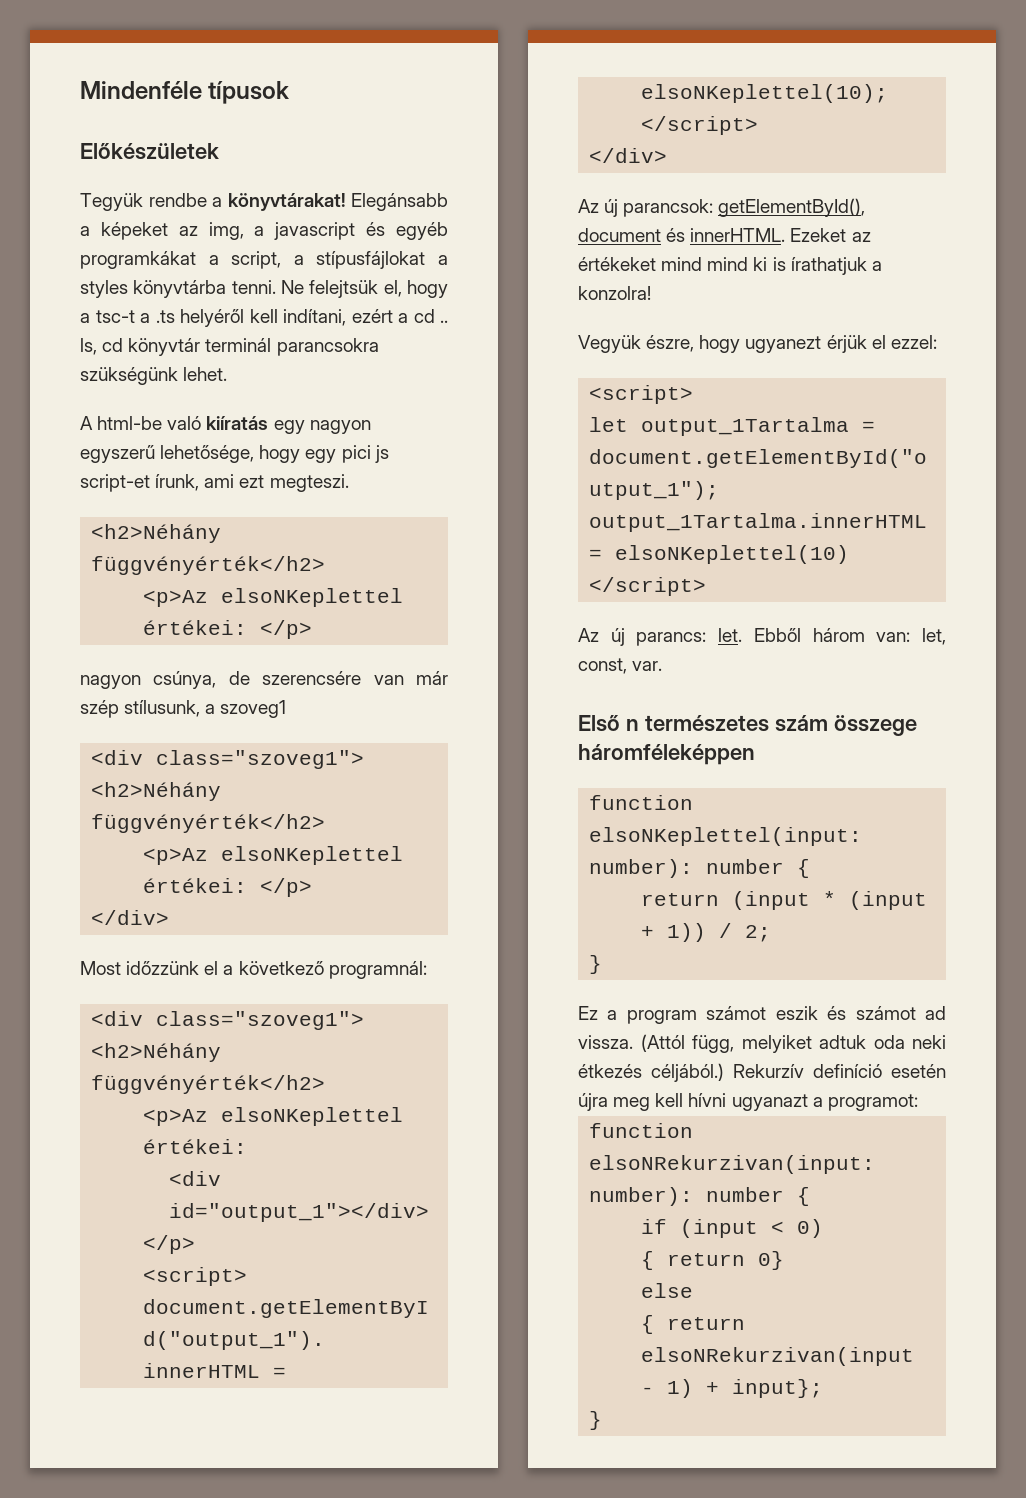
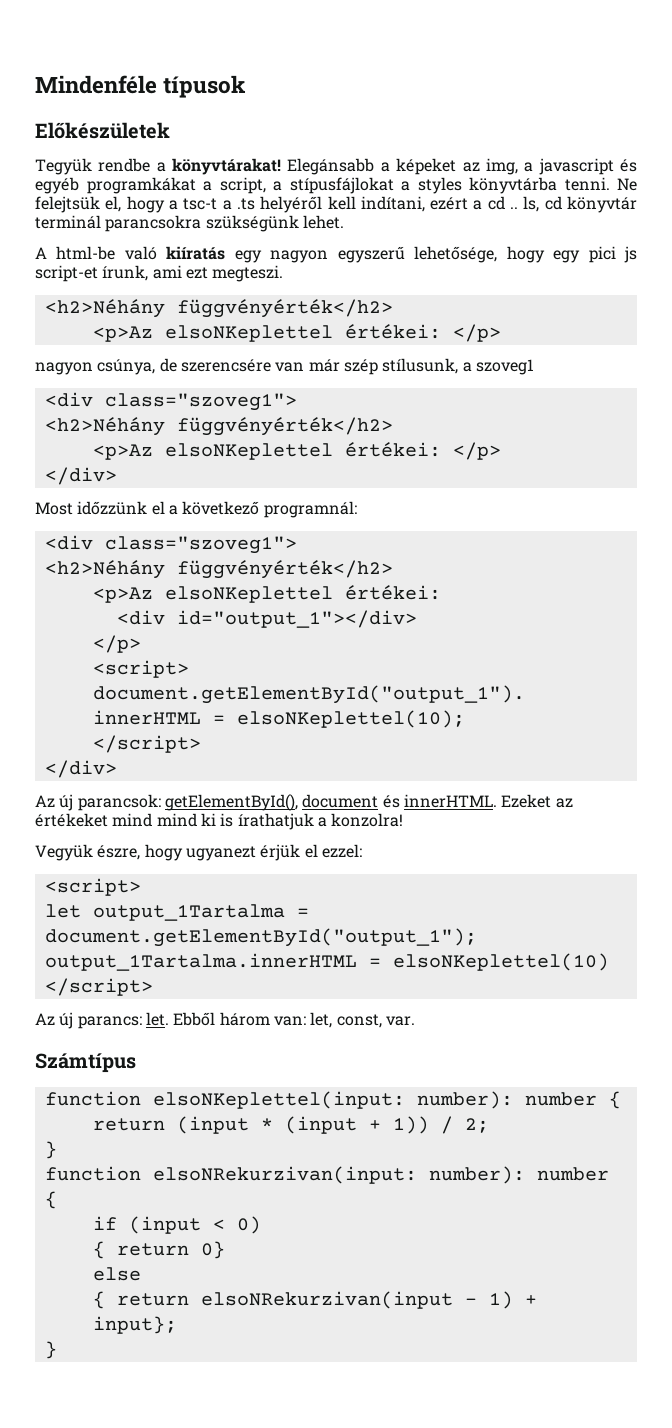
[578,715,917,736] [578,744,755,765] Első n természetes szám összege háromféleképpen -> [35,1053,136,1073] Számtípus
[578,1006,947,1024] [578,1034,946,1053] [578,1063,946,1082] [578,1093,918,1111] // Ez a program számot eszik és számot ad vissza. (Attól függ, melyiket adtuk oda neki étkezés céljából.) Rekurzív definíció esetén újra meg kell hívni ugyanazt a programot: -> (57, 1150) none

